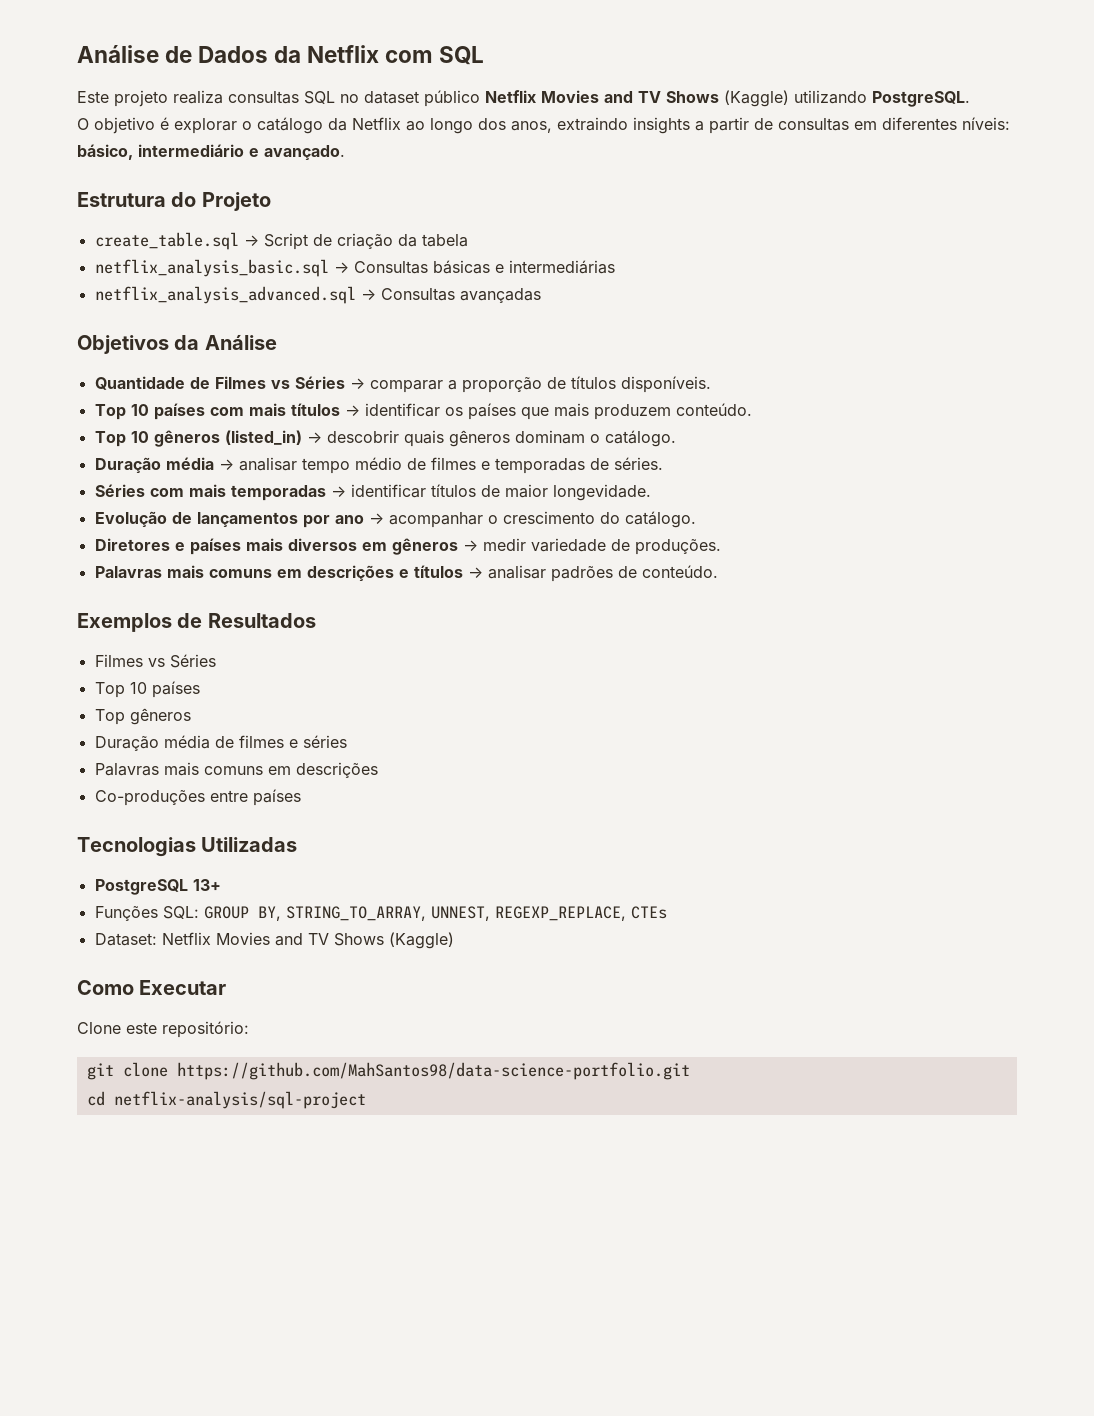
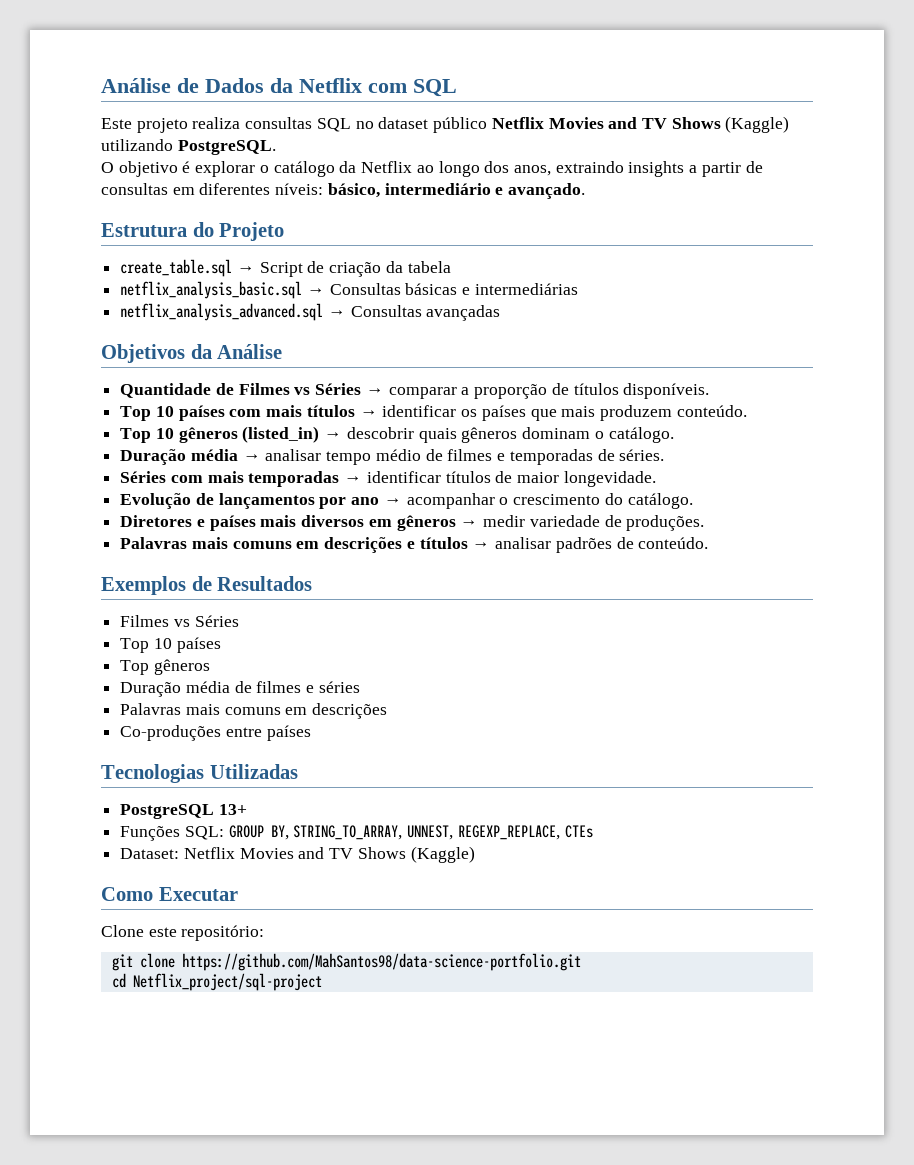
[113,1091,366,1109] netflix-analysis/sql-project -> [132,973,322,991] Netflix_project/sql-project

